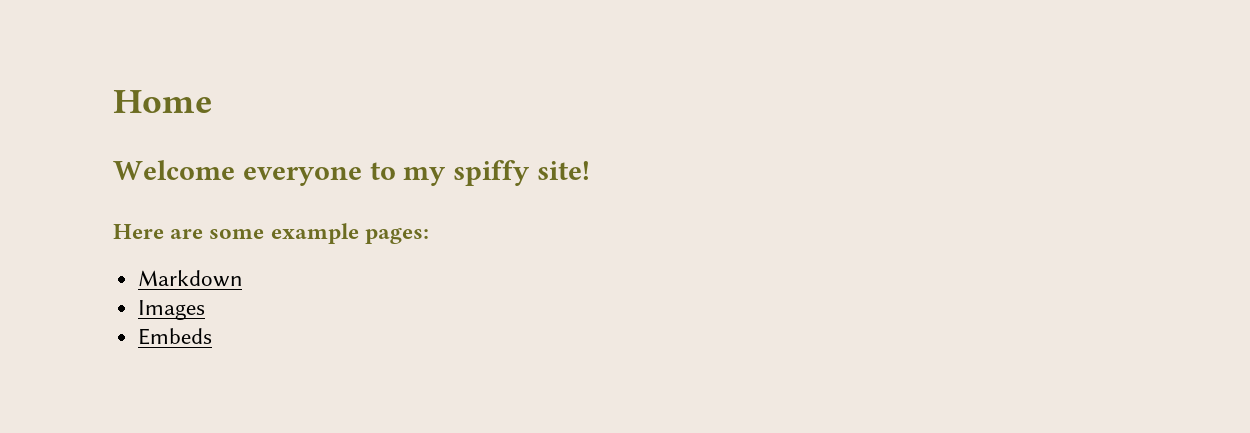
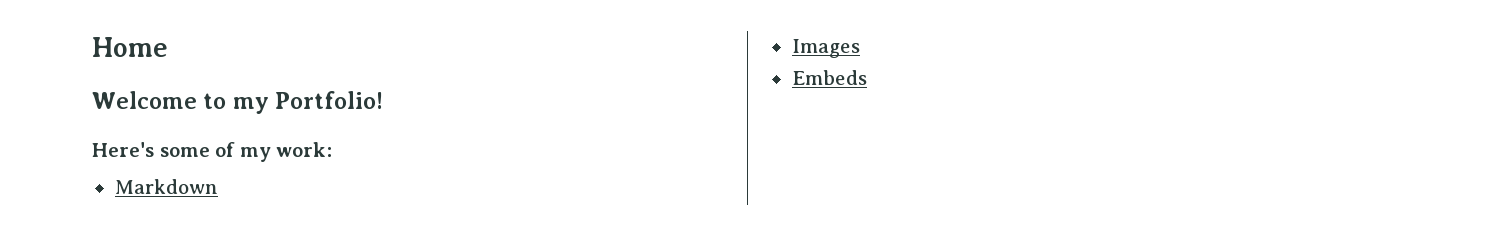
[242,167,362,186] everyone -> (197, 100) none
[453,160,591,186] [113,223,429,244] spiffy site! // Here are some example pages: -> [275,91,384,109] [92,142,333,162] Portfolio! // Here's some of my work:

